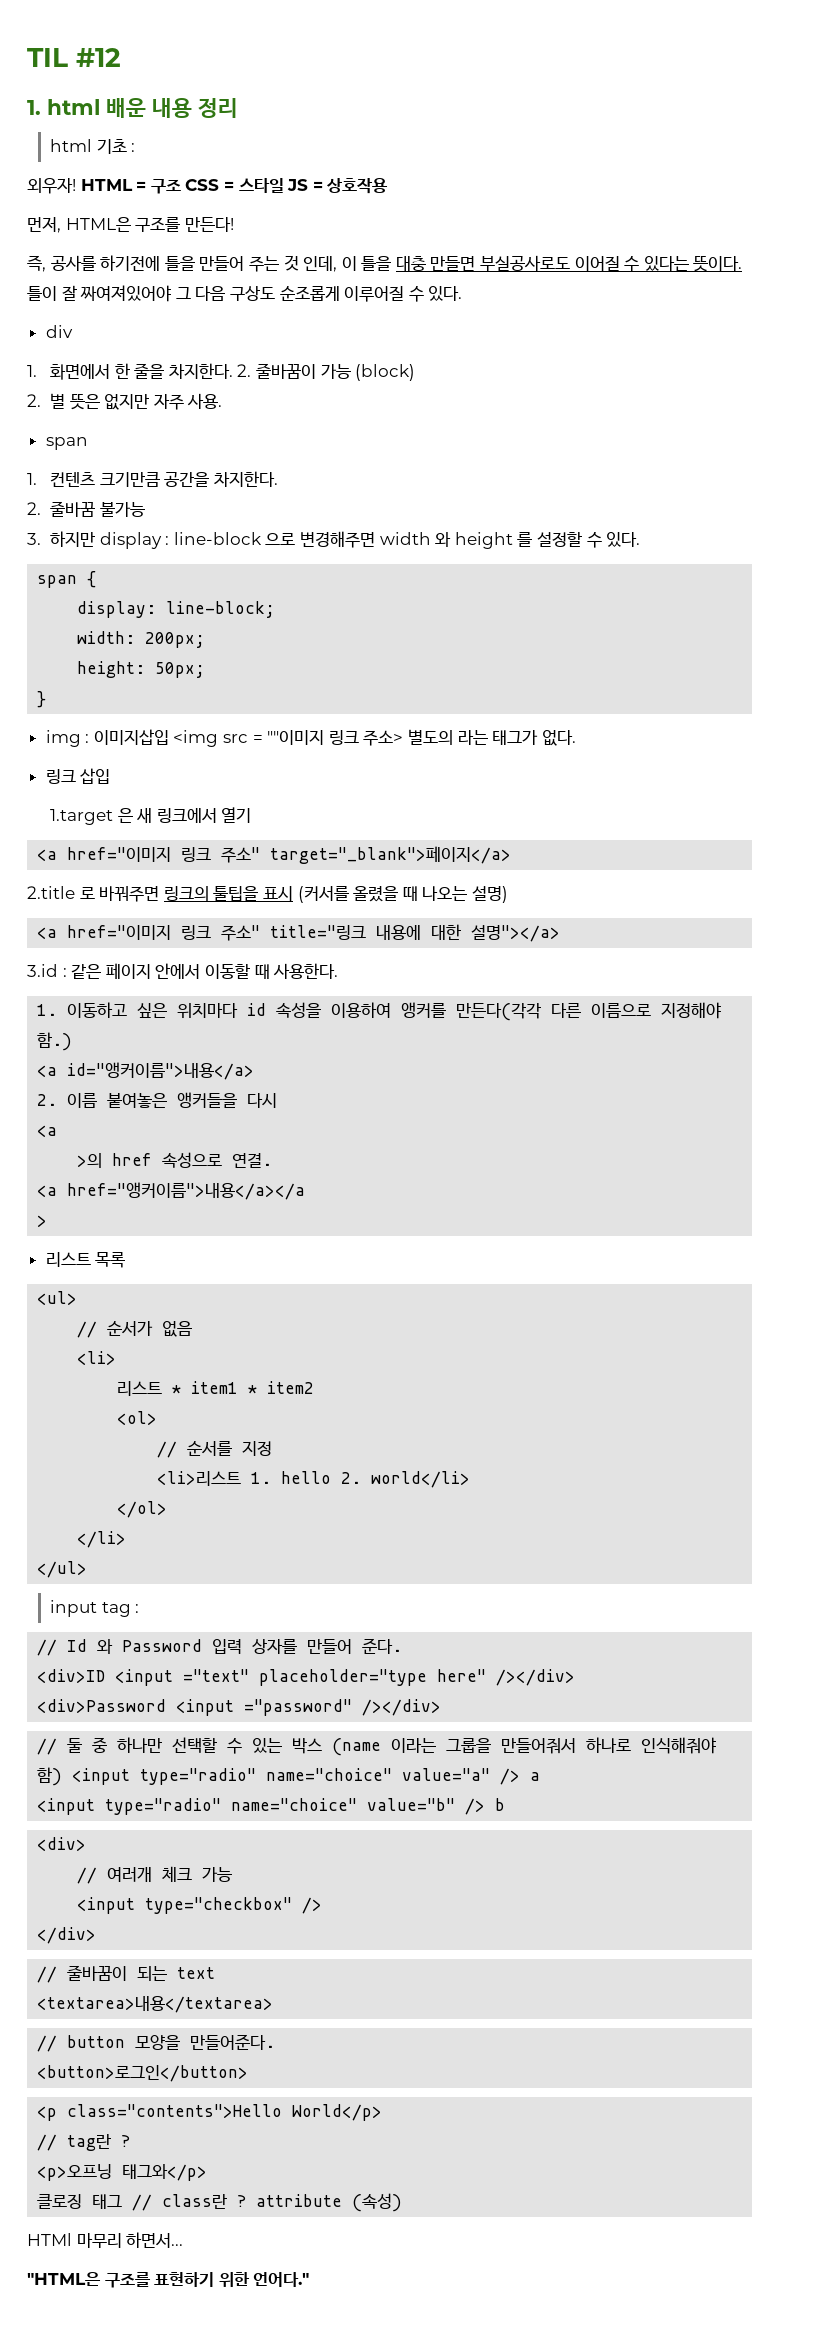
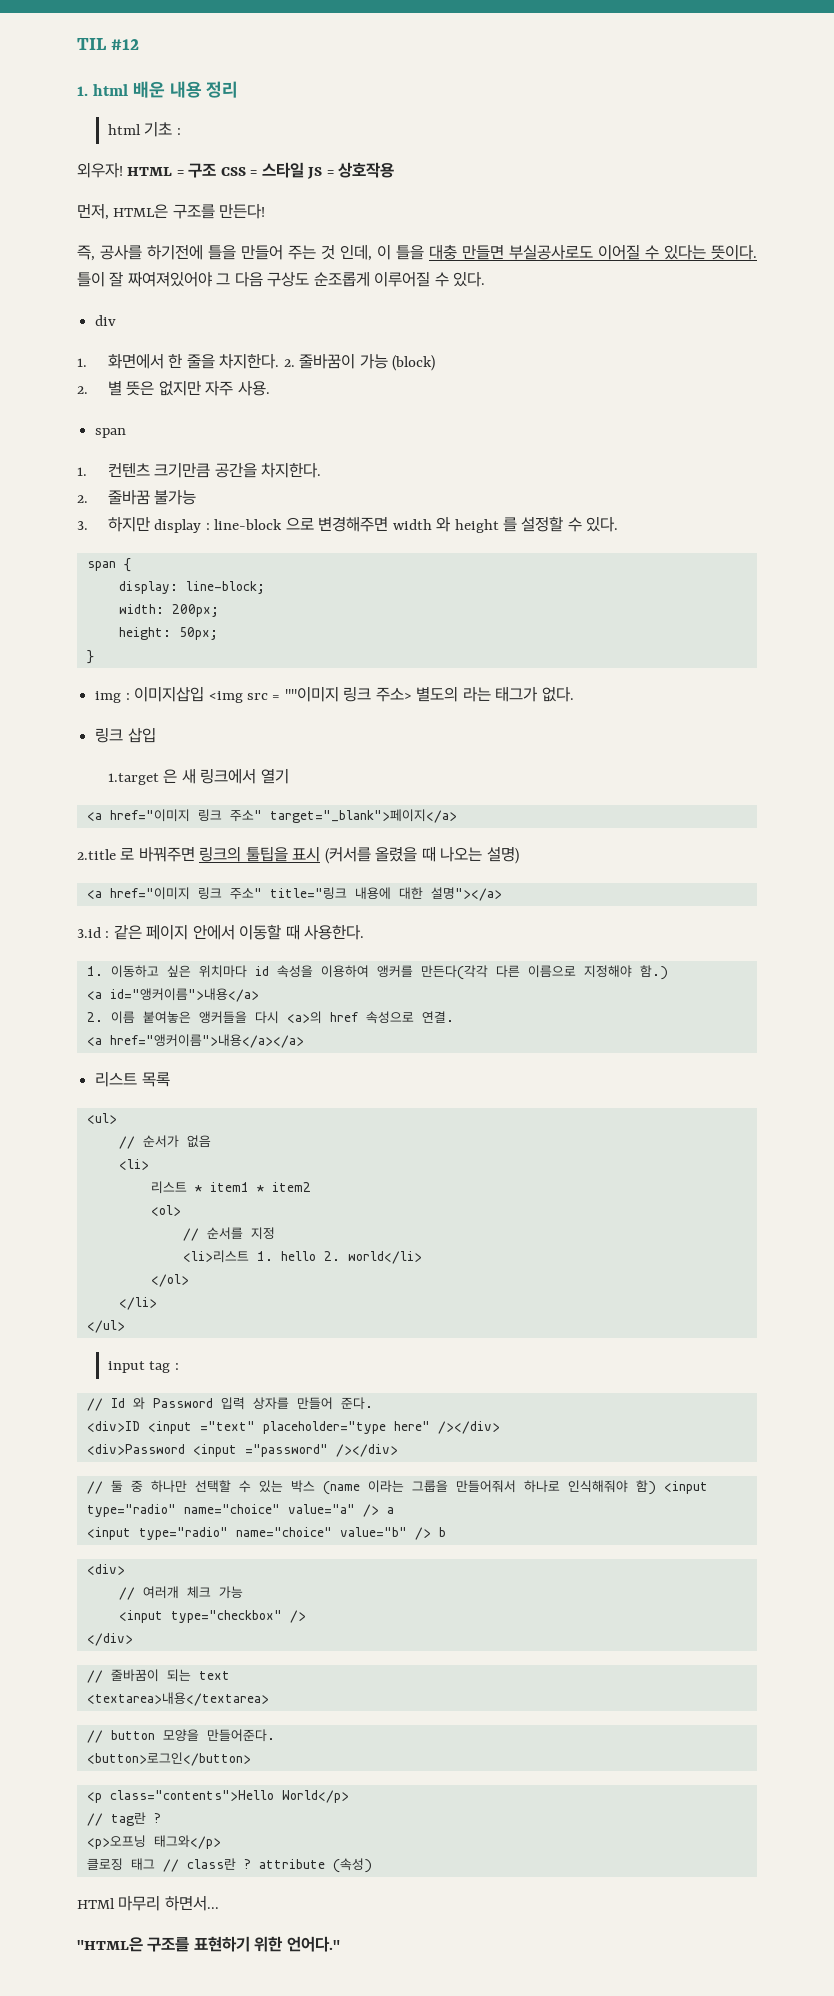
[37,1125,58,1137] [77,1153,103,1168] // <a // >의 -> [286,1011,322,1024] <a>의
[67,1182,306,1200] [37,1215,48,1227] href="앵커이름">내용</a></a // > -> [109,1034,304,1048] href="앵커이름">내용</a></a>

